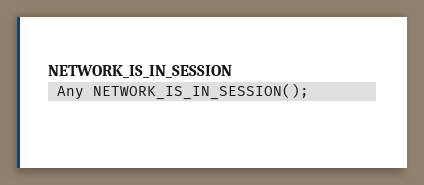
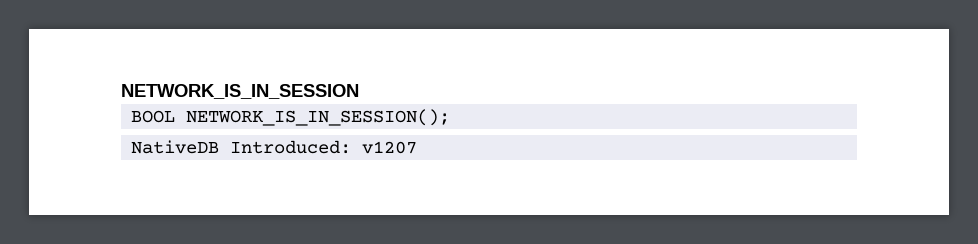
[56,86,84,100] Any -> [131,110,176,123] BOOL
(309, 91) none -> [131,140,418,154] // NativeDB Introduced: v1207

